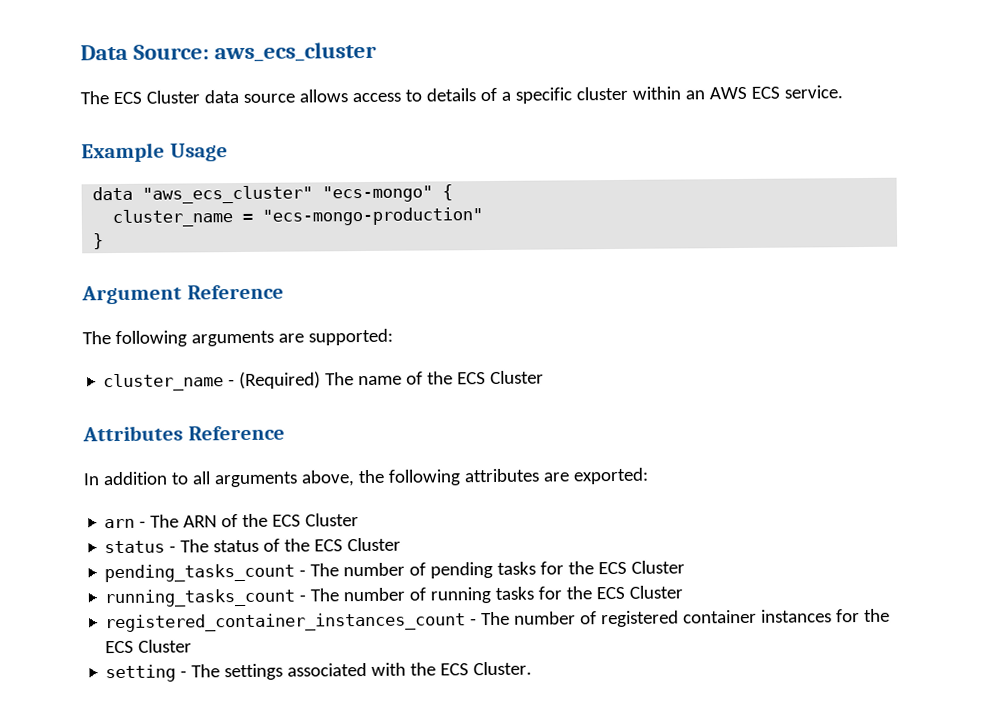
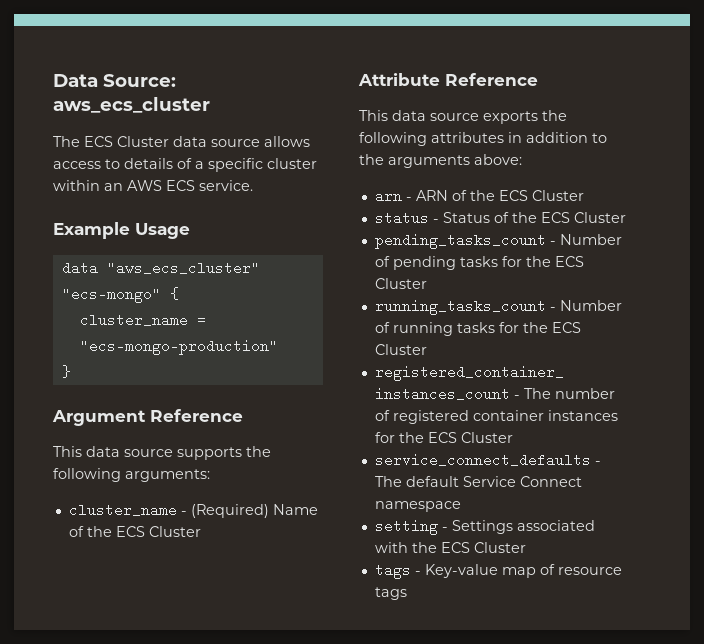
[82,328,393,348] The following arguments are supported: -> [53,446,271,460] [53,468,210,482] This data source supports the following arguments:
[325,370,545,386] [82,425,285,442] [83,467,649,488] The name of the ECS Cluster // Attributes Reference // In addition to all arguments above, the following attributes are exported: -> [272,504,318,515] [68,526,201,537] [358,73,538,86] [359,110,567,124] [359,132,607,146] [359,154,522,168] Name of the ECS Cluster // Attribute Reference // This data source exports the following attributes in addition to the arguments above:
[150,514,180,528] The -> (412, 199) none
[180,539,260,553] The status -> [442,212,490,223] Status
[310,562,406,577] The number -> [559,234,622,245] Number
[310,587,406,602] The number -> [559,300,622,311] Number
(193, 646) none -> [374,453,601,467] [374,476,582,487] [374,501,461,512] // service_connect_defaults - The default Service Connect namespace
[191,663,284,681] The settings -> [451,520,513,534] Settings
[473,661,533,676] Cluster. -> [473,542,526,553] [374,563,622,579] [374,587,407,600] Cluster // tags - Key-value map of resource tags

